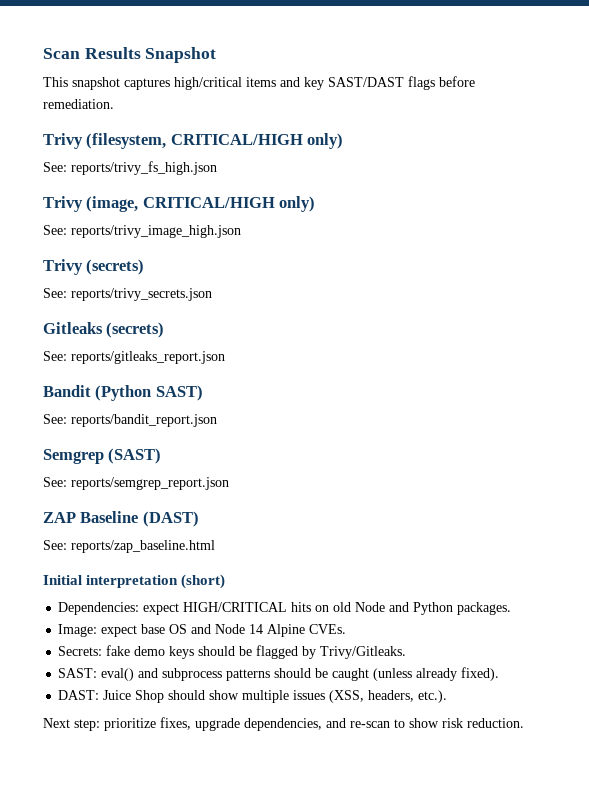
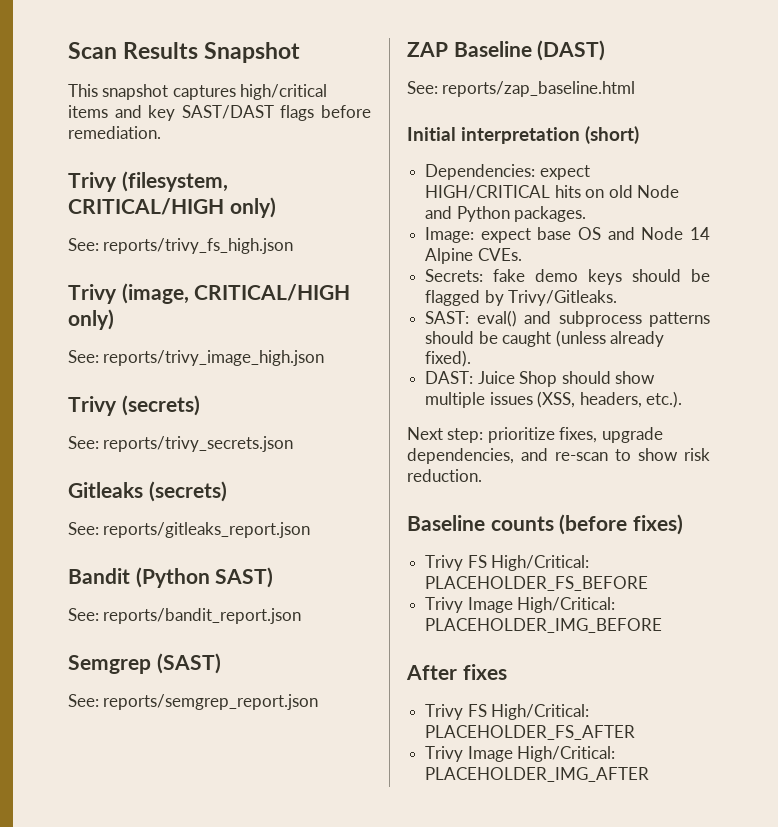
(524, 723) none -> [407,514,683,535] [425,555,590,571] [425,576,649,591] [425,597,616,613] [425,618,663,633] [406,664,507,680] [425,704,590,720] [425,725,636,740] [425,746,616,762] [425,767,650,782] // Baseline counts (before fixes) // Trivy FS High/Critical: PLACEHOLDER_FS_BEFORE // Trivy Image High/Critical: PLACEHOLDER_IMG_BEFORE // After fixes // Trivy FS High/Critical: PLACEHOLDER_FS_AFTER // Trivy Image High/Critical: PLACEHOLDER_IMG_AFTER

